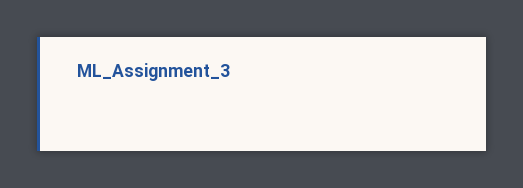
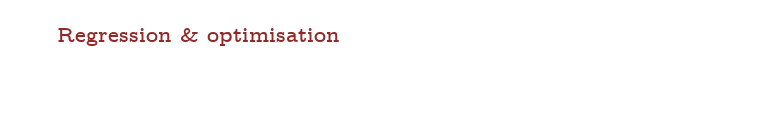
[77,63,230,81] ML_Assignment_3 -> [57,28,340,46] Regression & optimisation

